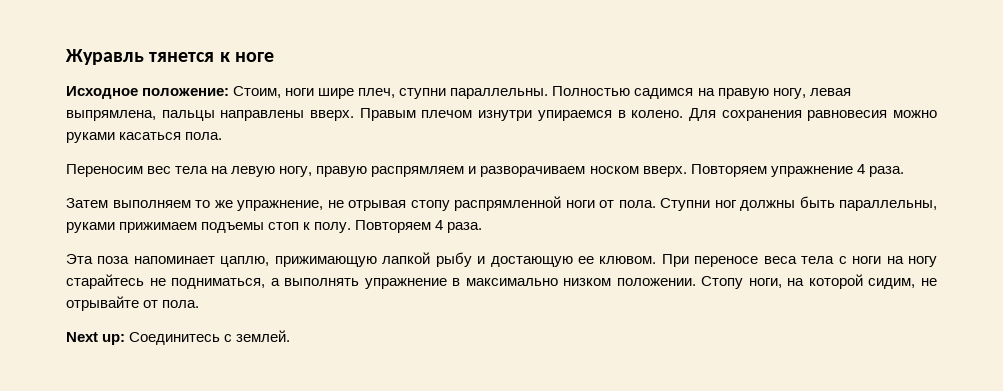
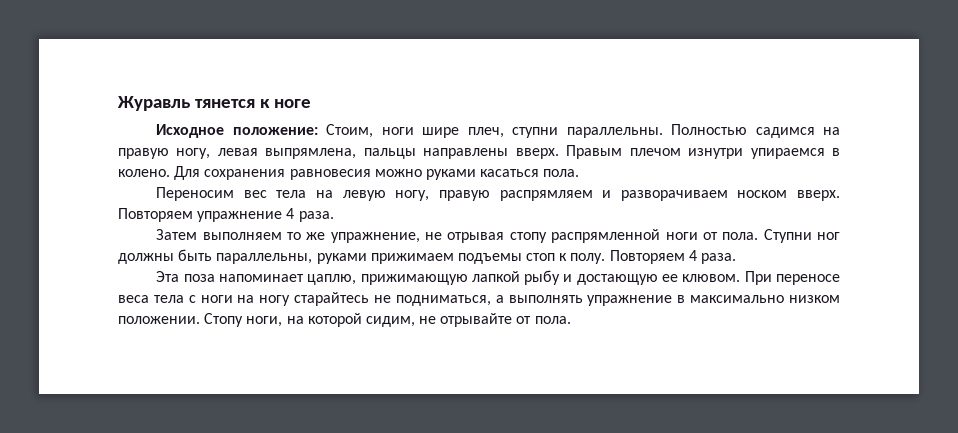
[66,330,291,345] // Next up: Соединитесь с землей. -> (571, 320) none

